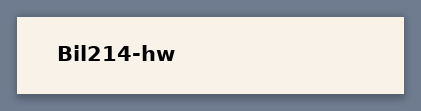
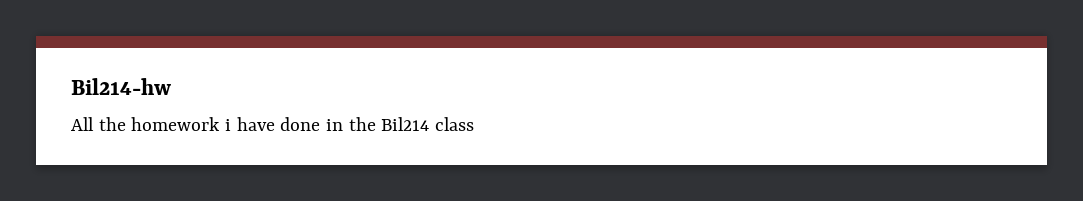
(175, 53) none -> [71,117,475,131] // All the homework i have done in the Bil214 class

